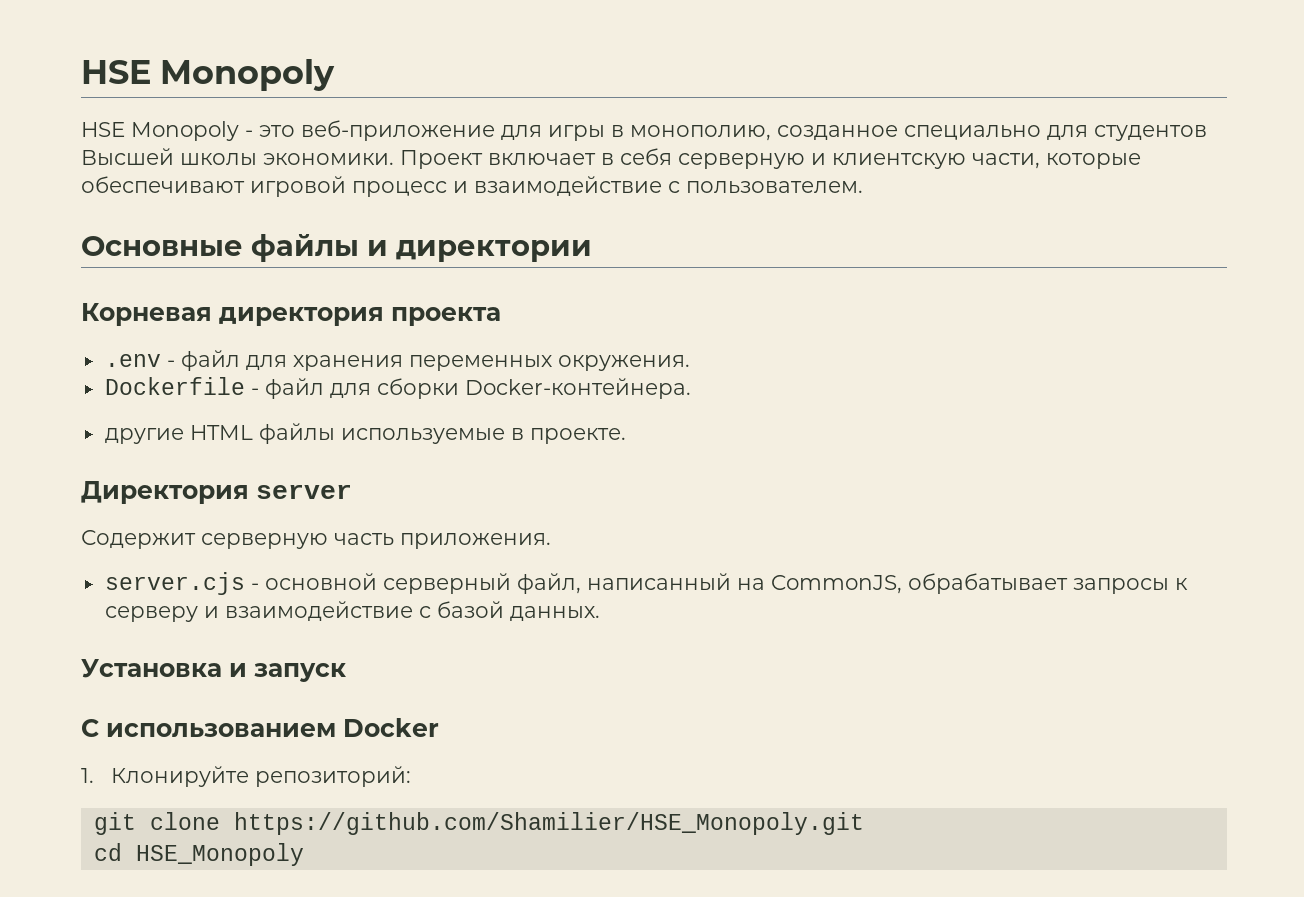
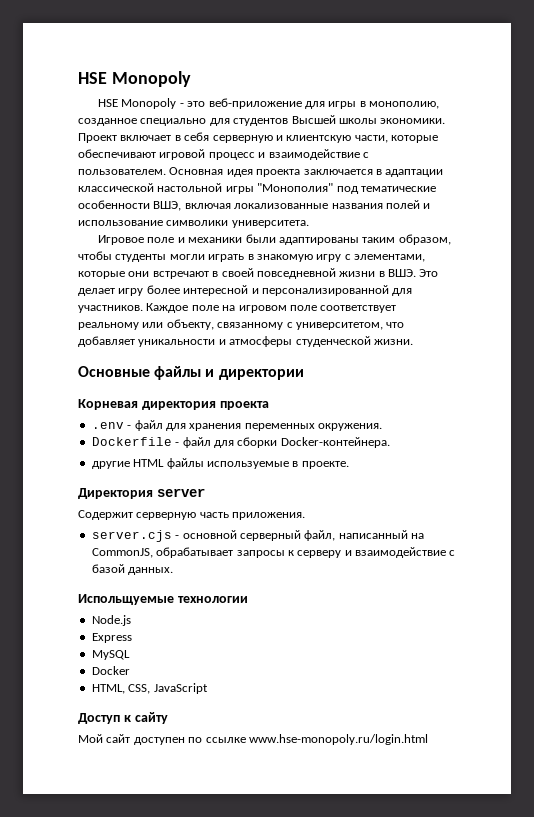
(863, 187) none -> [169,167,444,177] [78,183,436,194] [78,200,431,211] [78,220,309,228] [98,234,451,245] [78,251,425,262] [78,268,439,279] [78,285,413,296] [78,303,397,313] [78,319,405,330] [78,336,413,347] Основная идея проекта заключается в адаптации классической настольной игры "Монополия" под тематические особенности ВШЭ, включая локализованные названия полей и использование символики университета. // Игровое поле и механики были адаптированы таким образом, чтобы студенты могли играть в знакомую игру с элементами, которые они встречают в своей повседневной жизни в ВШЭ. Это делает игру более интересной и персонализированной для участников. Каждое поле на игровом поле соответствует реальному или объекту, связанному с университетом, что добавляет уникальности и атмосферы студенческой жизни.
[81,659,346,682] [81,718,439,737] [81,766,412,787] [93,812,864,835] [93,843,304,866] Установка и запуск // С использованием Docker // 1. Клонируйте репозиторий: // git clone https://github.com/Shamilier/HSE_Monopoly.git // cd HSE_Monopoly -> [78,594,248,605] [91,615,131,626] [91,633,132,643] [91,650,130,660] [91,666,130,675] [91,683,208,694] [78,712,168,724] [78,734,428,745] Испольщуемые технологии // Node.js // Express // MySQL // Docker // HTML, CSS, JavaScript // Доступ к сайту // Мой сайт доступен по ссылке www.hse-monopoly.ru/login.html

